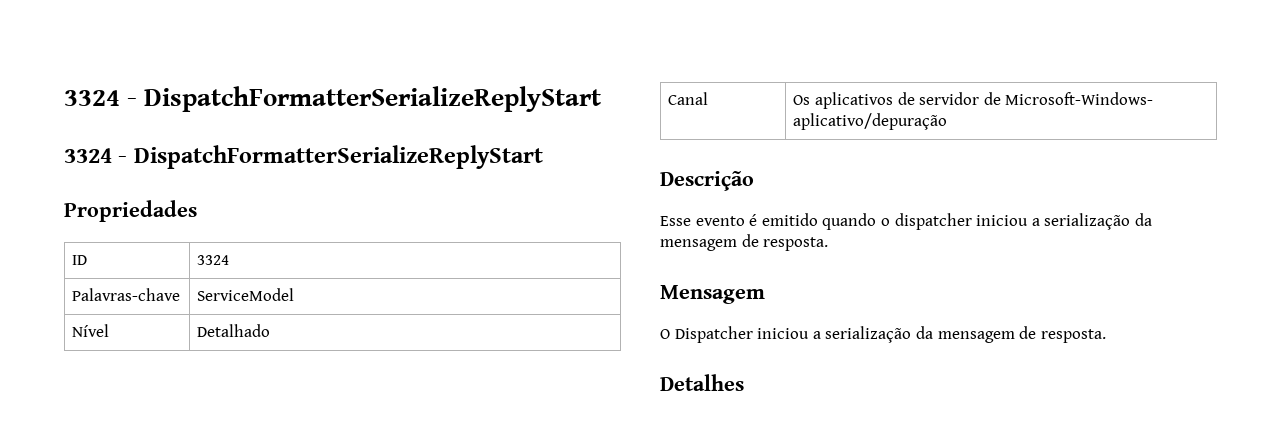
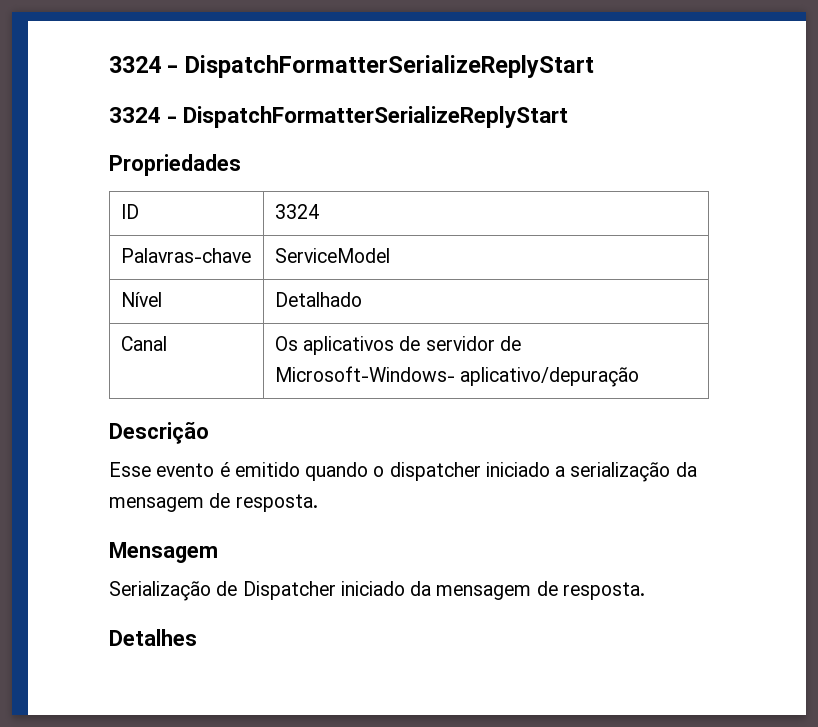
[976,215,1029,226] iniciou -> [485,462,550,477] iniciado
[660,326,912,343] O Dispatcher iniciou a serialização -> [109,581,405,601] Serialização de Dispatcher iniciado

